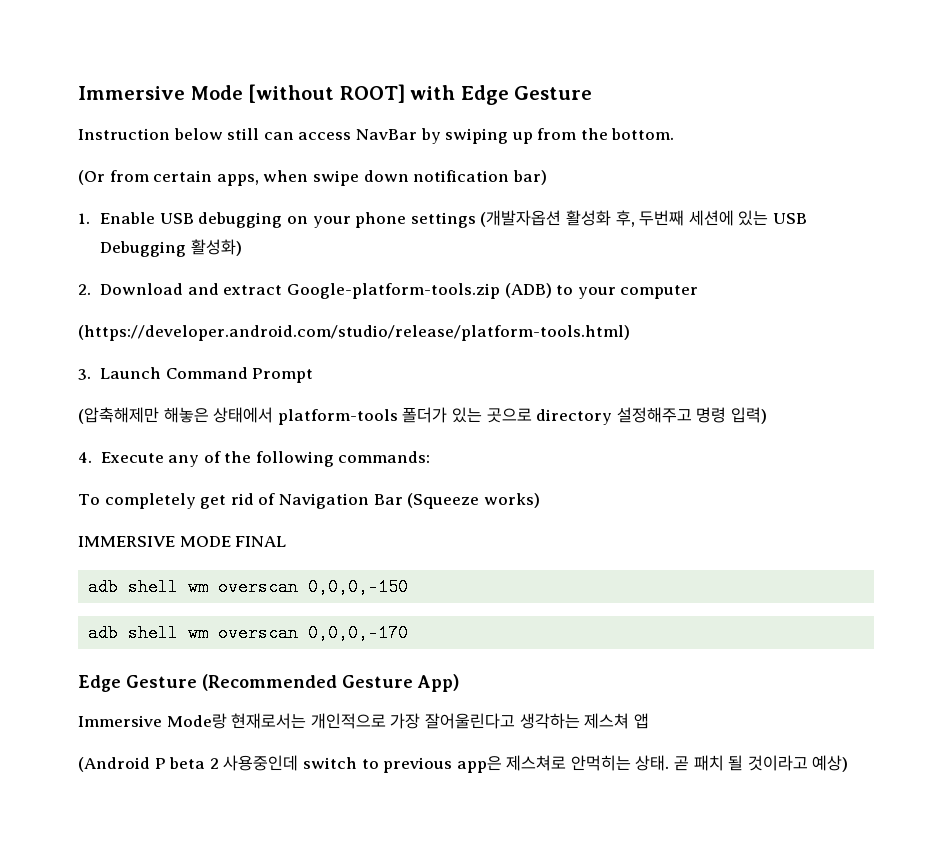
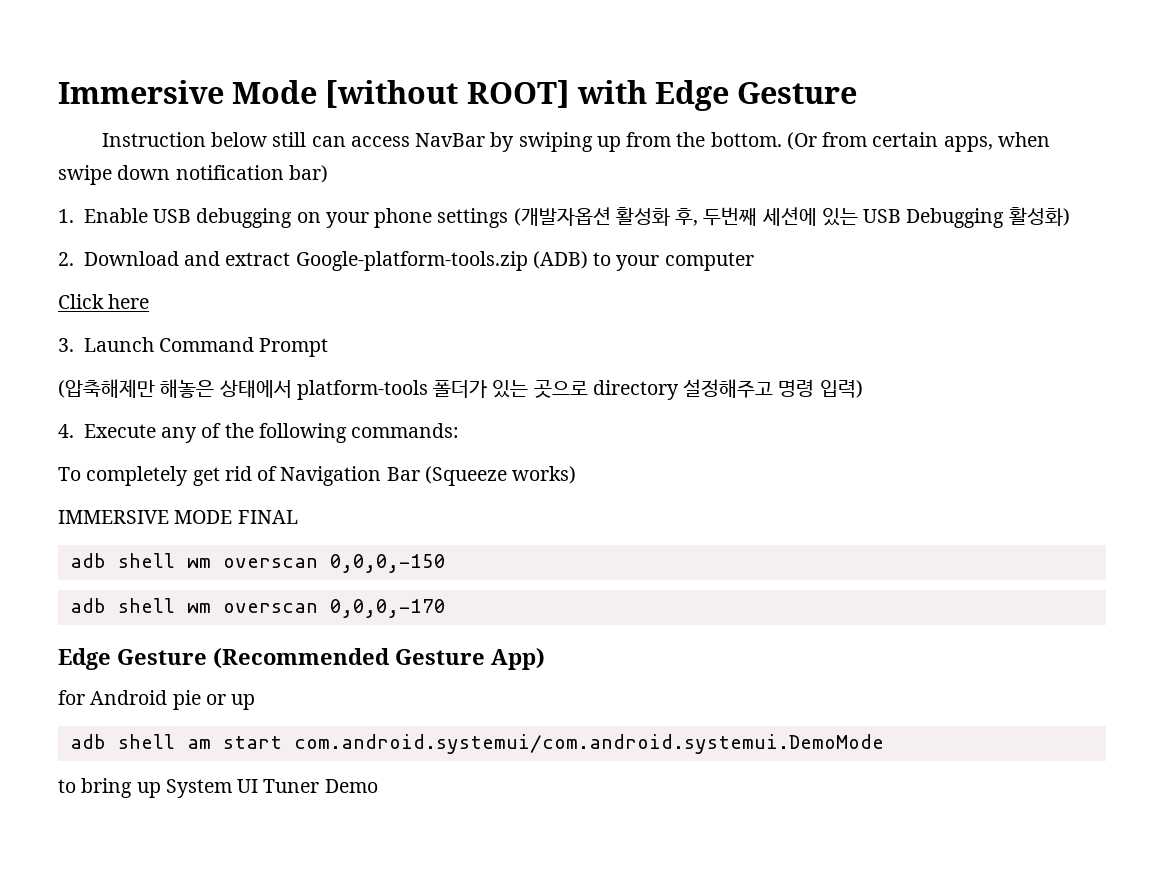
(675, 134) // -> (782, 139) none
[78,325,630,341] (https://developer.android.com/studio/release/platform-tools.html) -> [58,294,150,309] Click here
[78,713,649,729] [78,755,849,773] Immersive Mode랑 현재로서는 개인적으로 가장 잘어울린다고 생각하는 제스쳐 앱 // (Android P beta 2 사용중인데 switch to previous app은 제스쳐로 안먹히는 상태. 곧 패치 될 것이라고 예상) -> [58,690,256,710] [69,734,884,754] [58,778,378,798] for Android pie or up // adb shell am start com.android.systemui/com.android.systemui.DemoMode // to bring up System UI Tuner Demo

